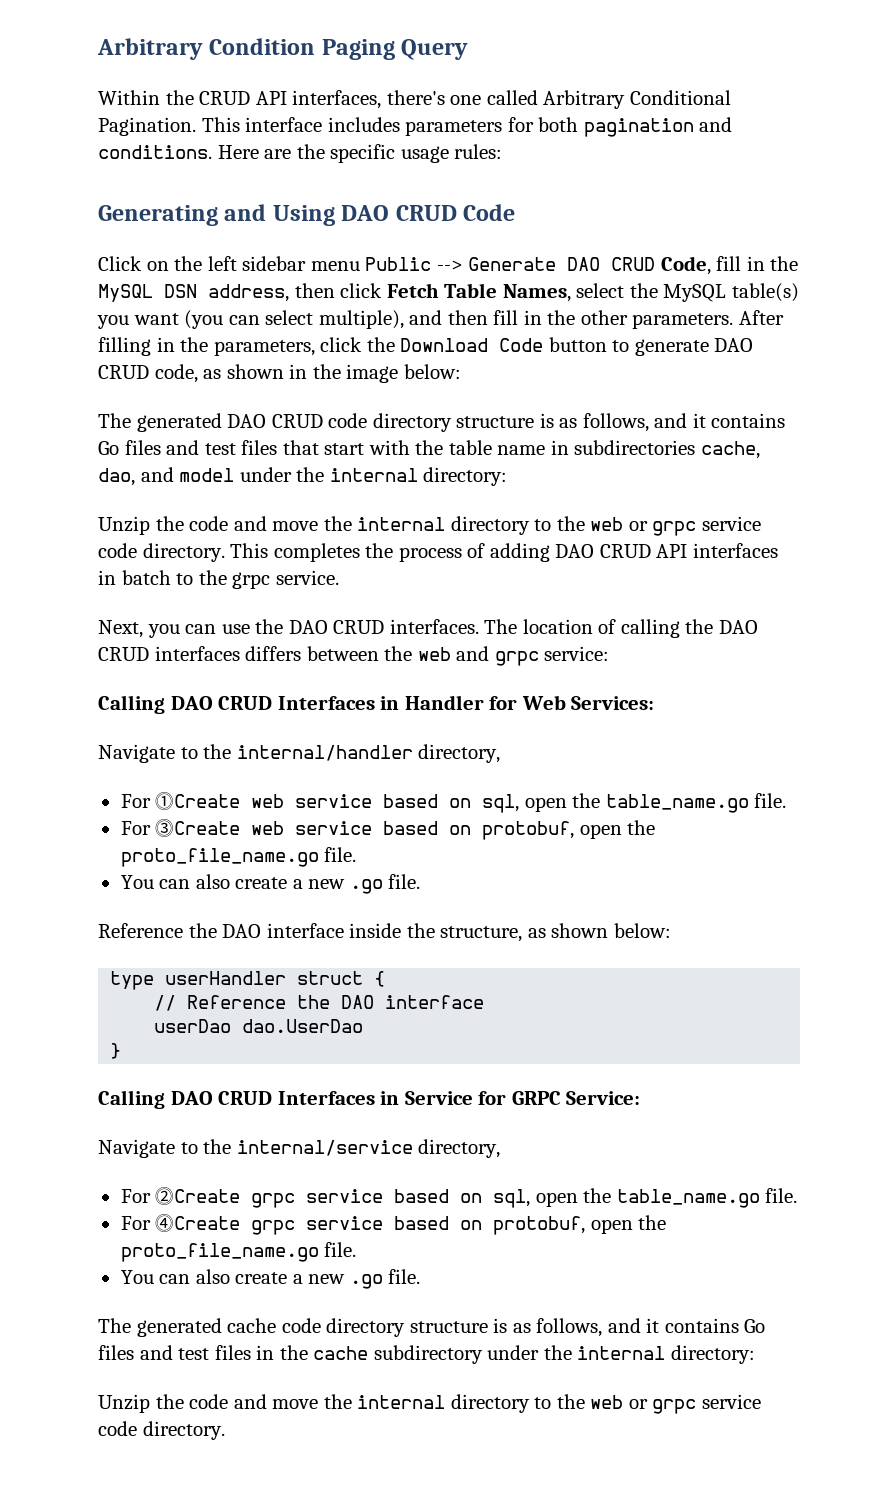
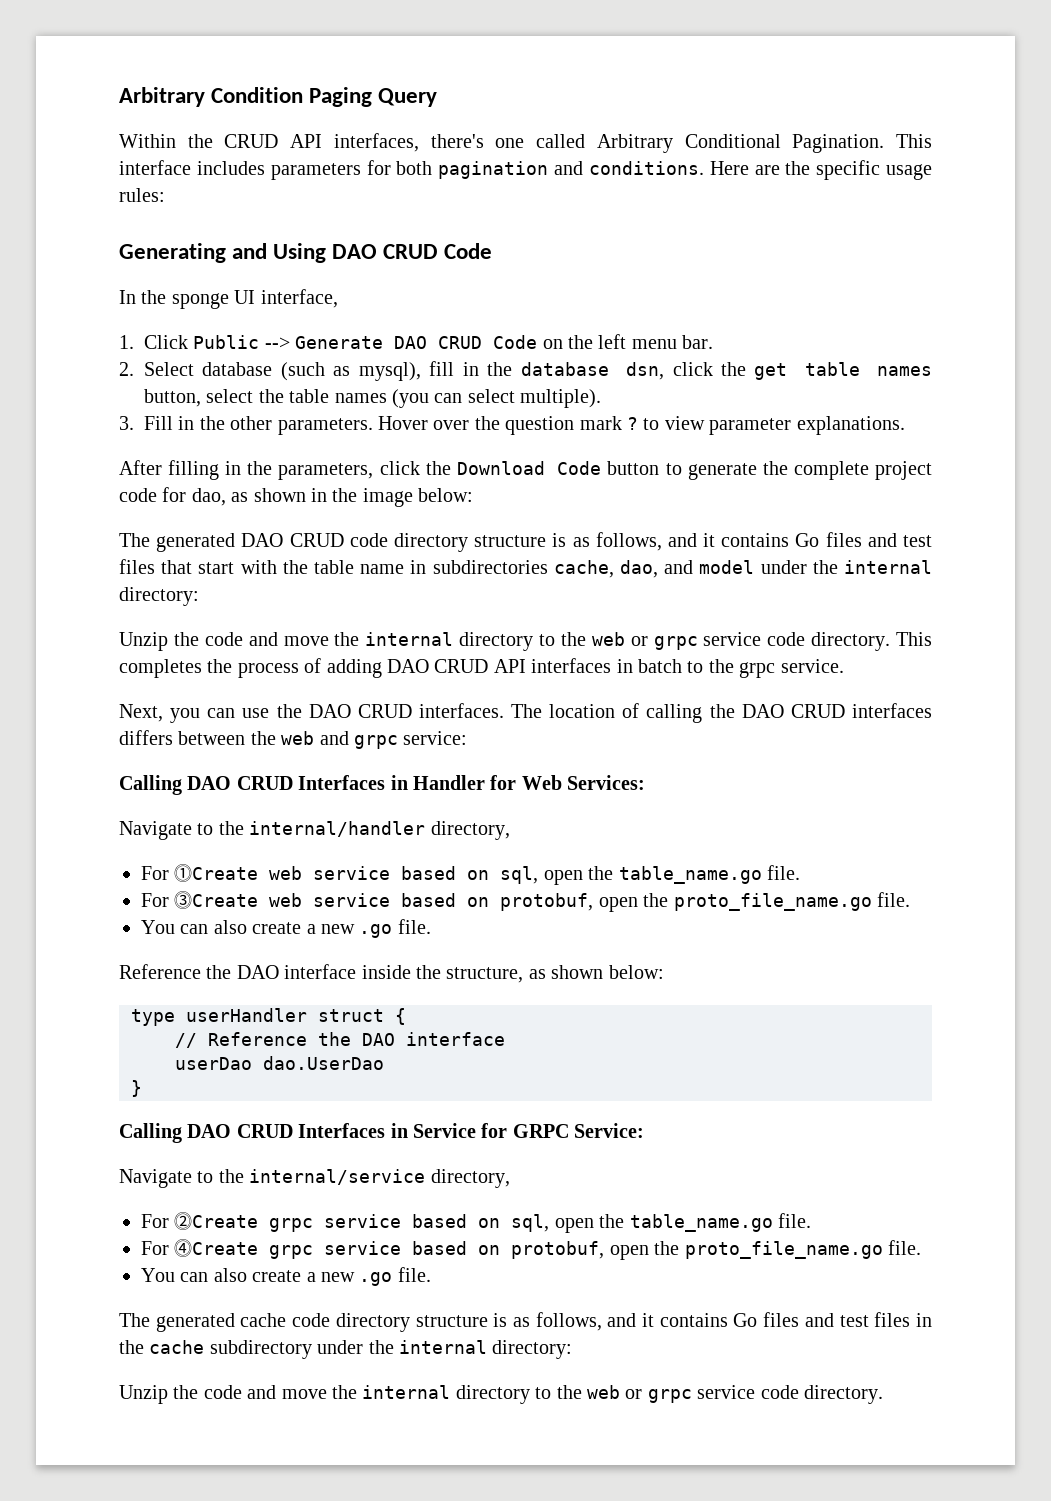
[98,256,360,271] Click on the left sidebar menu -> [119,289,338,309] [119,335,188,349] In the sponge UI interface, // 1. Click
[660,256,799,275] [98,283,799,302] [97,310,734,329] Code, fill in the MySQL DSN address, then click Fetch Table Names, select the MySQL table(s) you want (you can select multiple), and then fill in the other parameters. -> [493,334,714,349] [119,361,932,381] [144,389,602,408] [119,416,905,435] Code on the left menu bar. // 2. Select database (such as mysql), fill in the database dsn, click the get table names button, select the table names (you can select multiple). // 3. Fill in the other parameters. Hover over the question mark ? to view parameter explanations. //
[714,338,754,352] [98,364,198,383] DAO CRUD code, -> [762,461,932,480] [119,487,226,506] the complete project code for dao,

